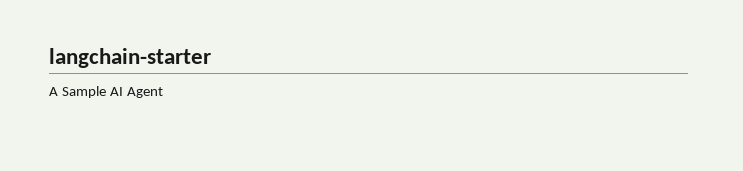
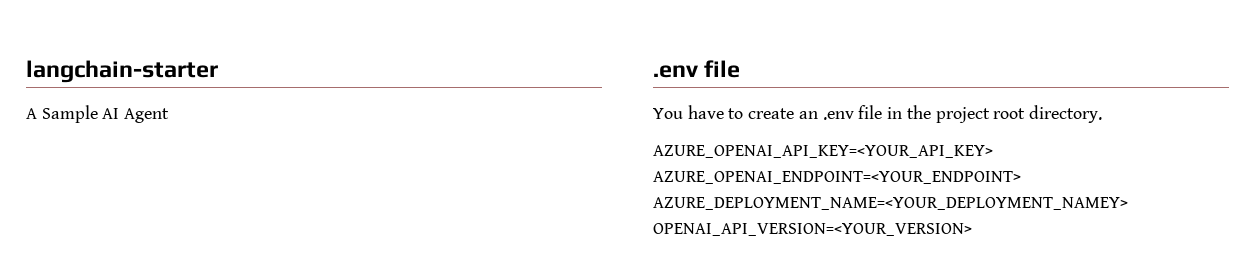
(163, 92) none -> [653,60,741,78] [653,105,1102,123] [653,145,993,158] [653,171,1021,184] [653,197,1128,210] [653,223,972,236] // .env file // You have to create an .env file in the project root directory. // AZURE_OPENAI_API_KEY=<YOUR_API_KEY> AZURE_OPENAI_ENDPOINT=<YOUR_ENDPOINT> AZURE_DEPLOYMENT_NAME=<YOUR_DEPLOYMENT_NAMEY> OPENAI_API_VERSION=<YOUR_VERSION>

